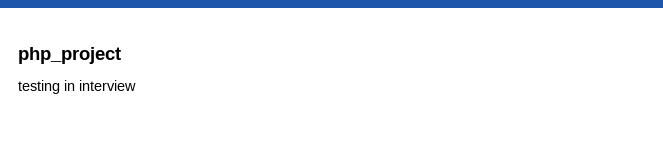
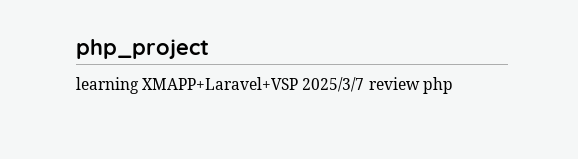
[18,80,136,94] testing in interview -> [76,77,453,94] learning XMAPP+Laravel+VSP 2025/3/7 review php

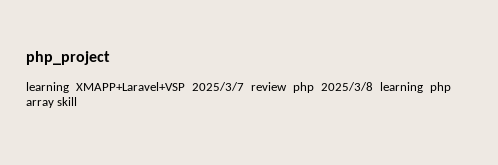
(453, 85) none -> [321,82,451,93] [26,97,78,108] 2025/3/8 learning php array skill

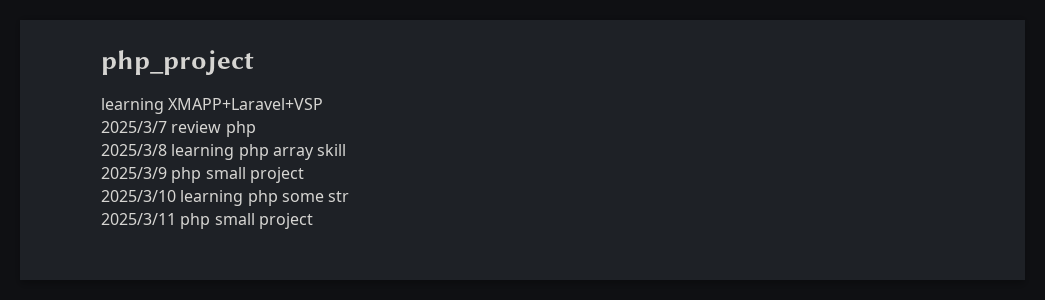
(185, 86) none -> (324, 104) //
(314, 87) none -> (256, 129) //
(78, 101) none -> [101,167,304,183] [101,190,350,206] [101,213,313,229] // 2025/3/9 php small project // 2025/3/10 learning php some str // 2025/3/11 php small project

